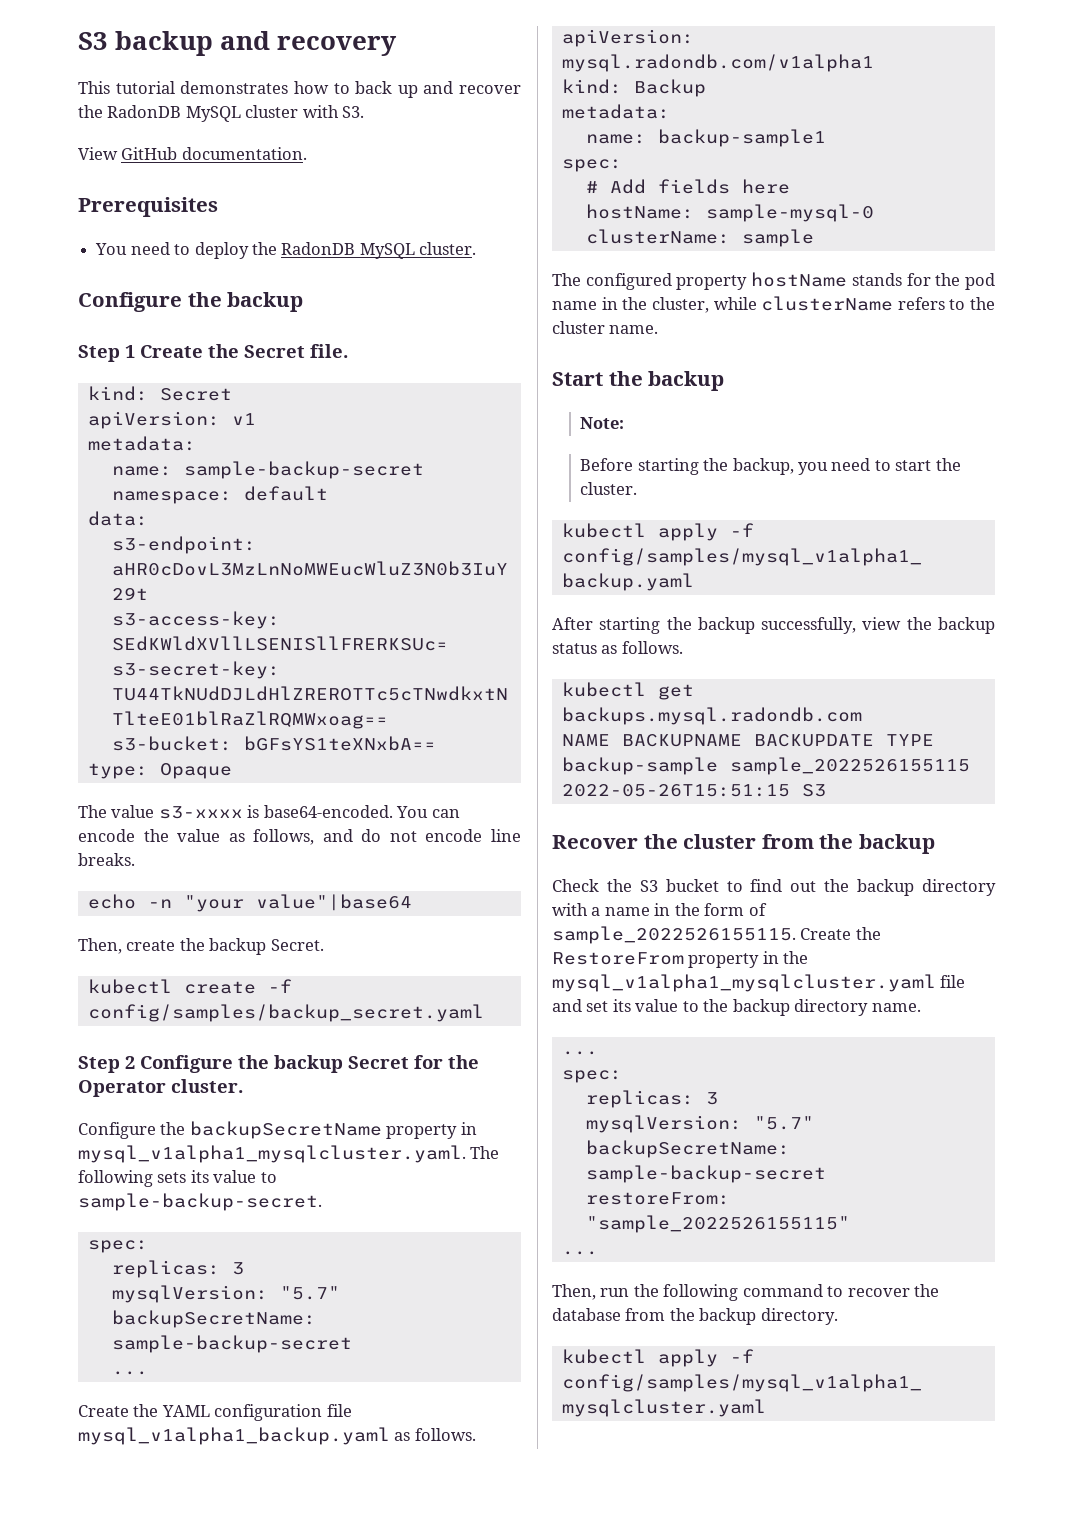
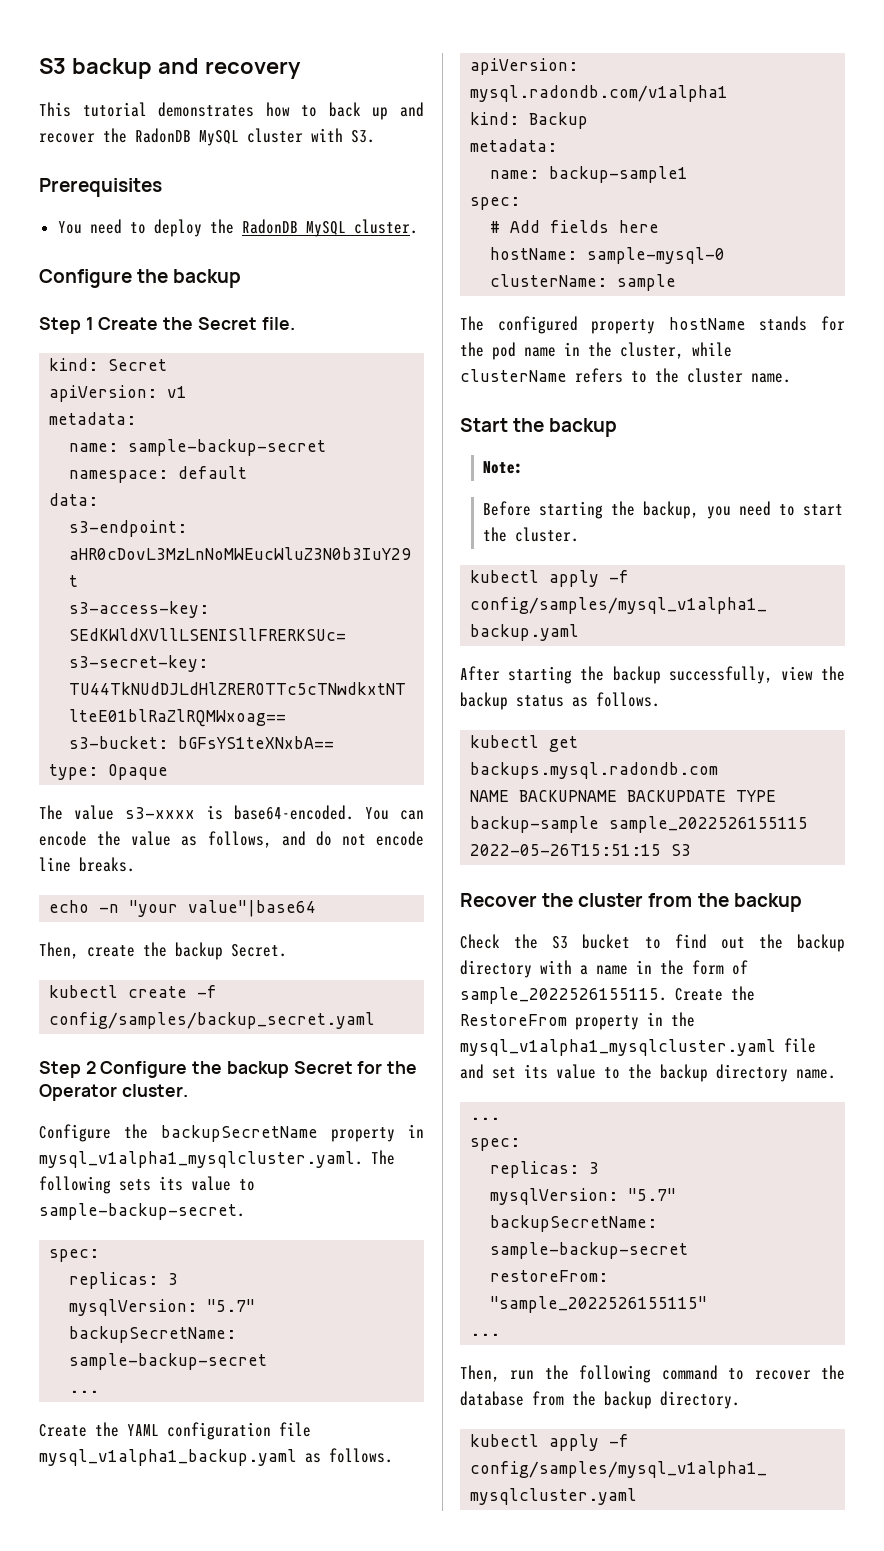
[78,147,307,160] // View GitHub documentation. -> (375, 136) none

